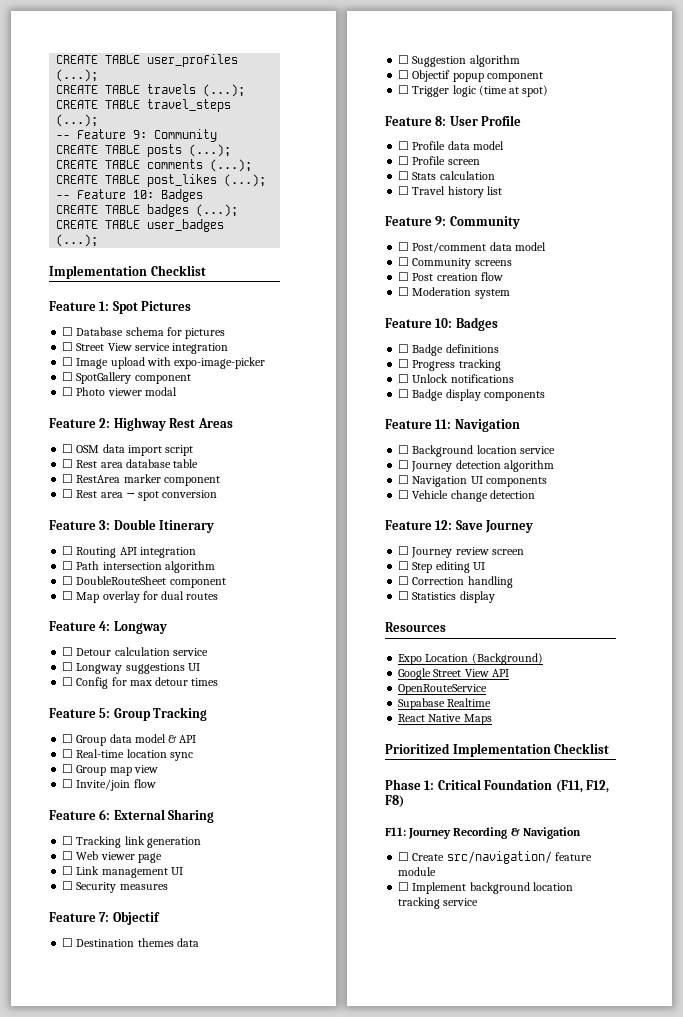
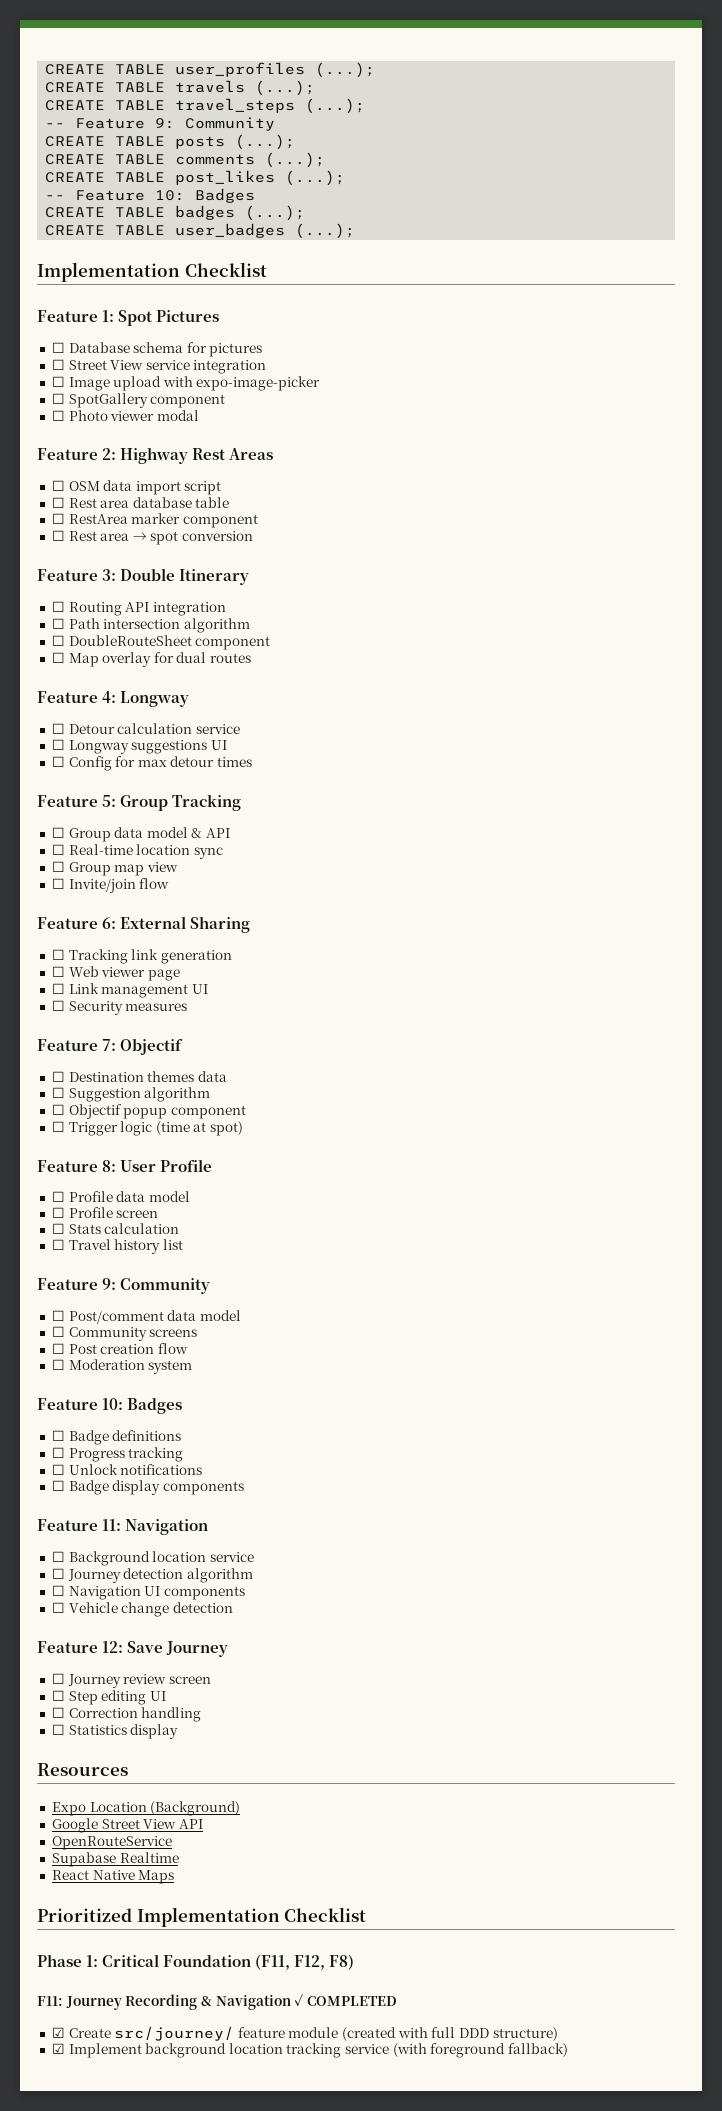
[398,851,592,864] [398,867,437,876] [398,882,410,891] // ☐ Create src/navigation/ feature module // ☐ -> [294,1993,397,2006] [51,2026,558,2041] [51,2043,65,2054] ✓ COMPLETED // ☑ Create src/journey/ feature module (created with full DDD structure) // ☑
(479, 902) none -> [392,2043,569,2058] (with foreground fallback)

